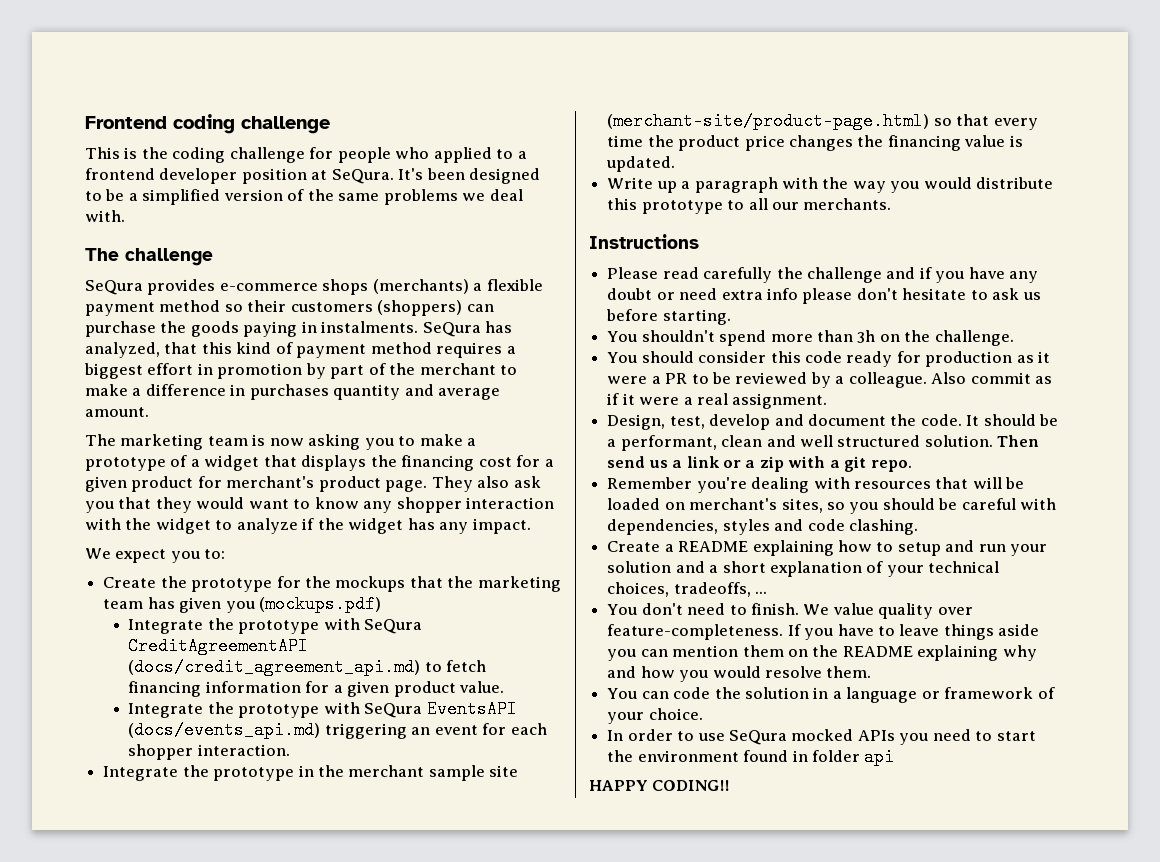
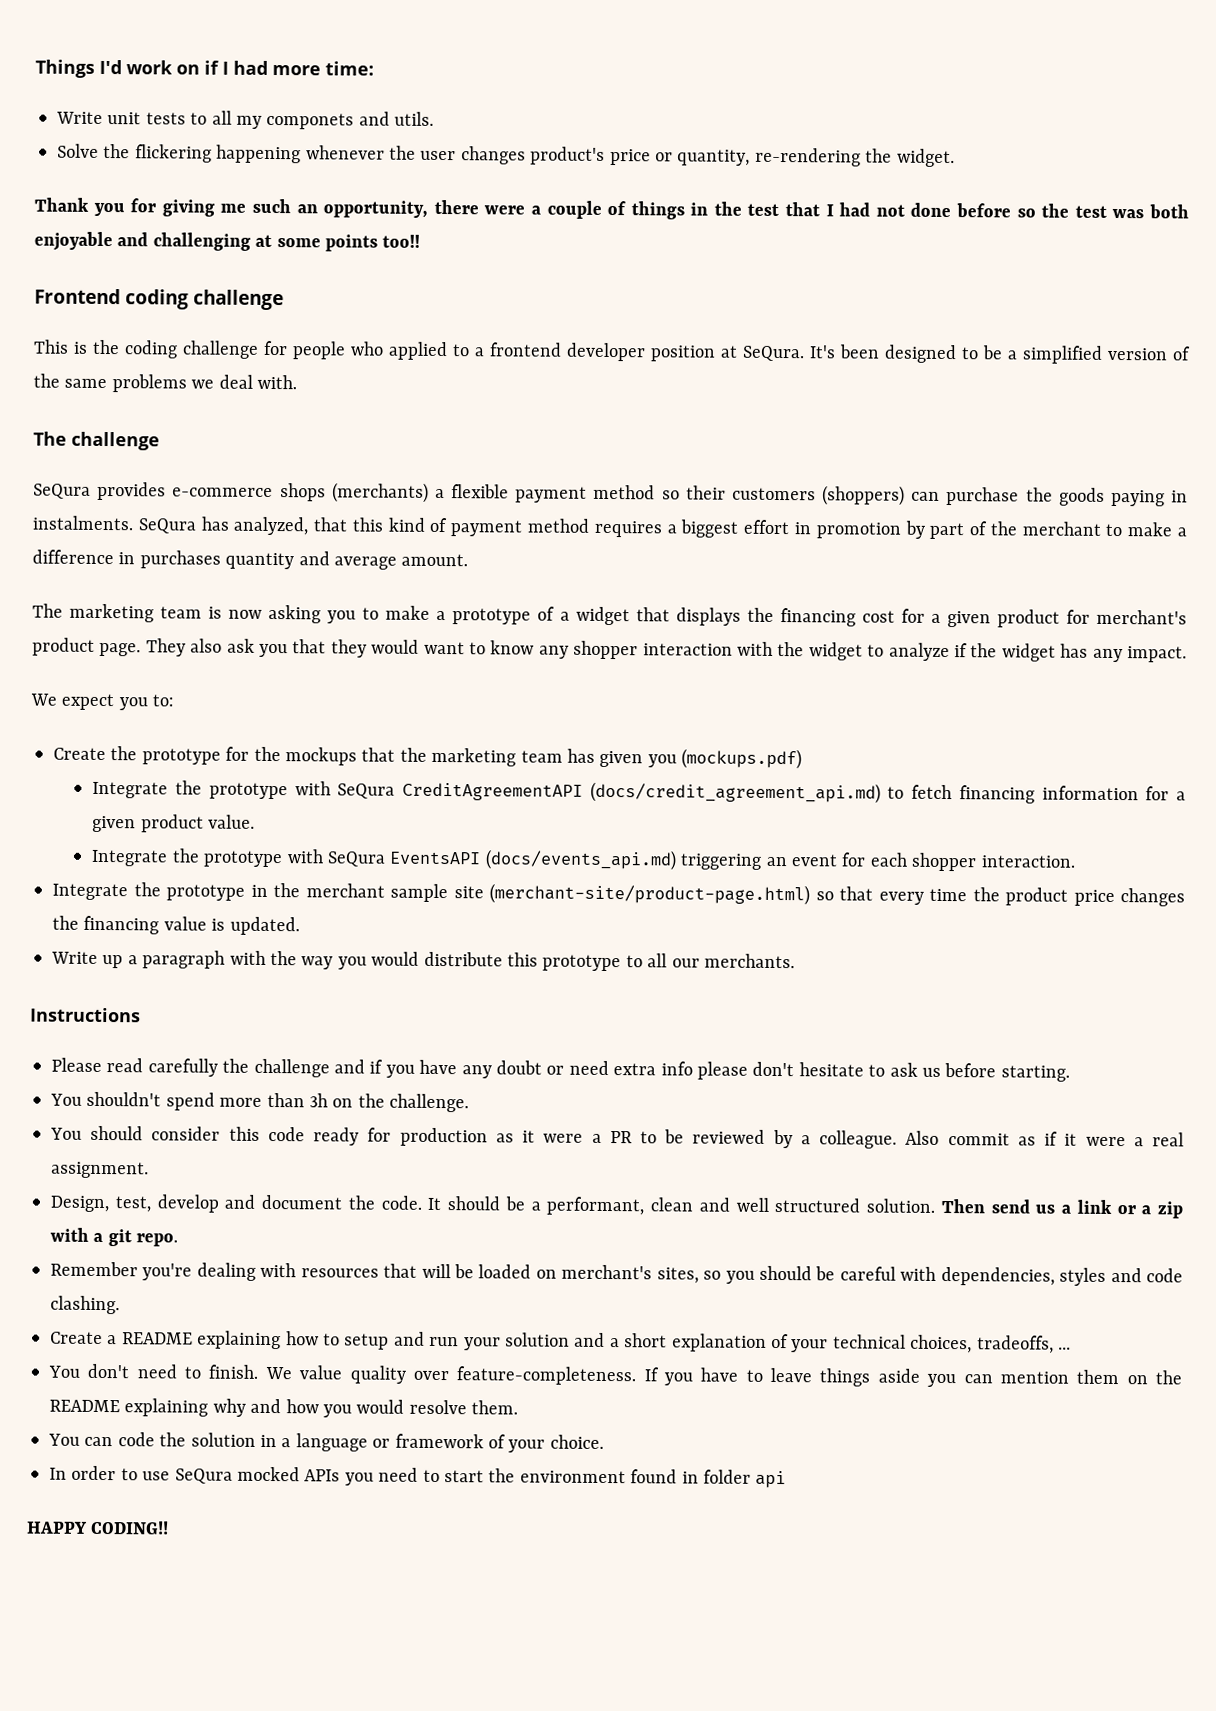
(85, 122) none -> [35,59,374,78] [56,110,435,130] [57,143,955,168] [34,197,1190,220] [34,231,421,252] Things I'd work on if I had more time: // Write unit tests to all my componets and utils. // Solve the flickering happening whenever the user changes product's price or quantity, re-rendering the widget. // Thank you for giving me such an opportunity, there were a couple of things in the test that I had not done before so the test was both enjoyable and challenging at some points too!! //

